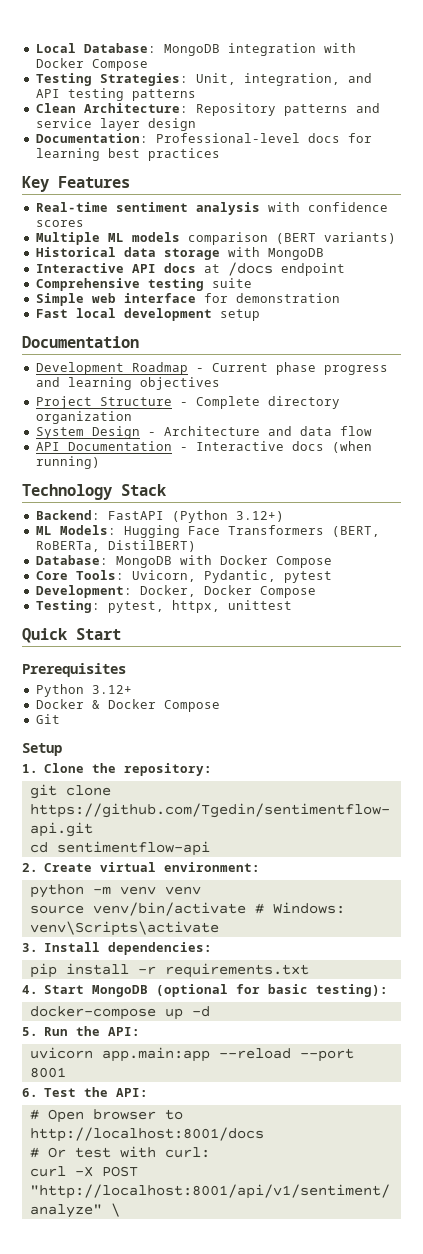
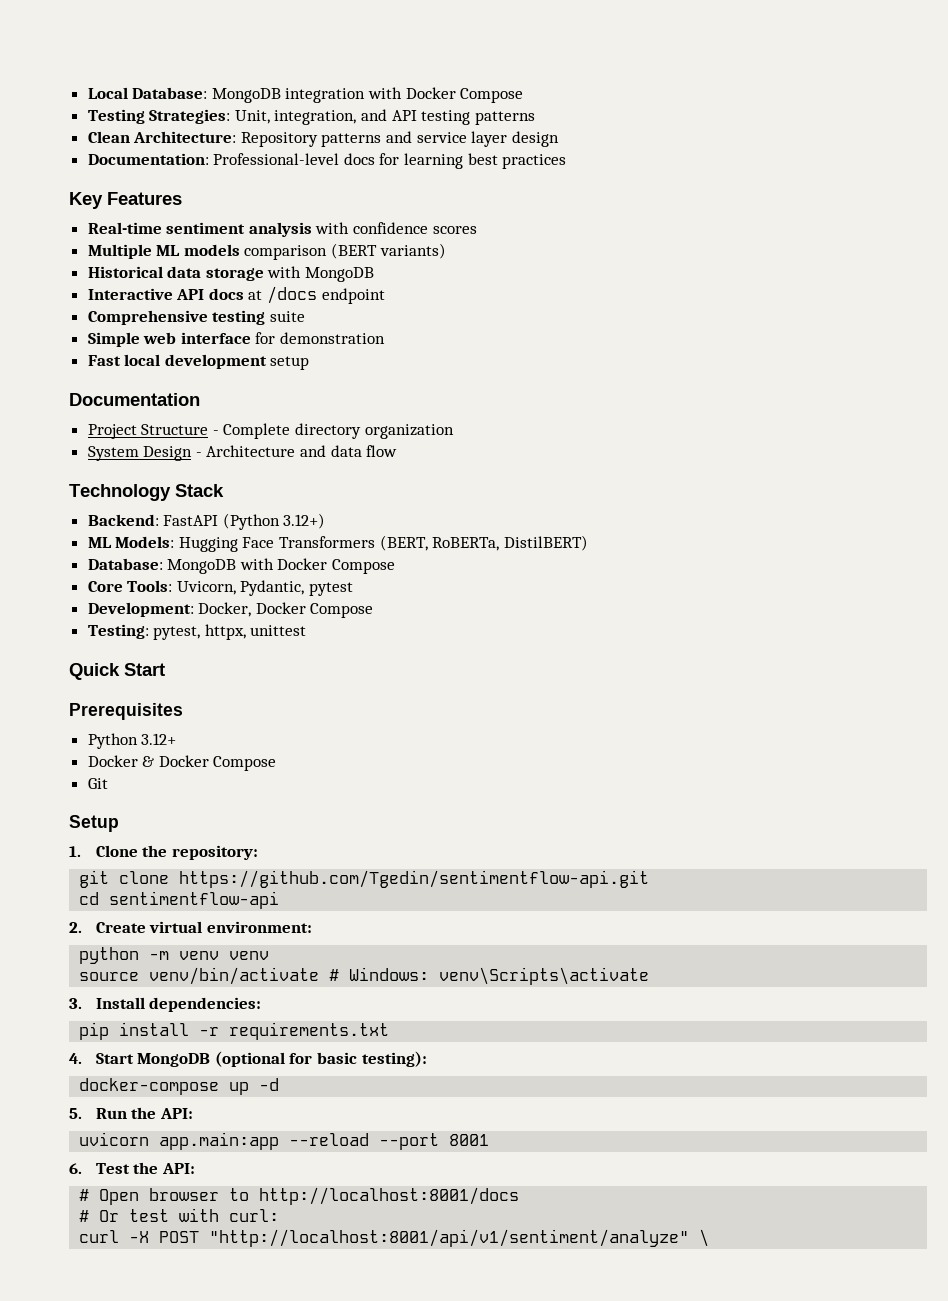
[35,362,388,375] [35,377,220,390] // Development Roadmap - Current phase progress and learning objectives -> (200, 399) none
[35,441,372,453] [35,456,100,469] // API Documentation - Interactive docs (when running) -> (398, 451) none

